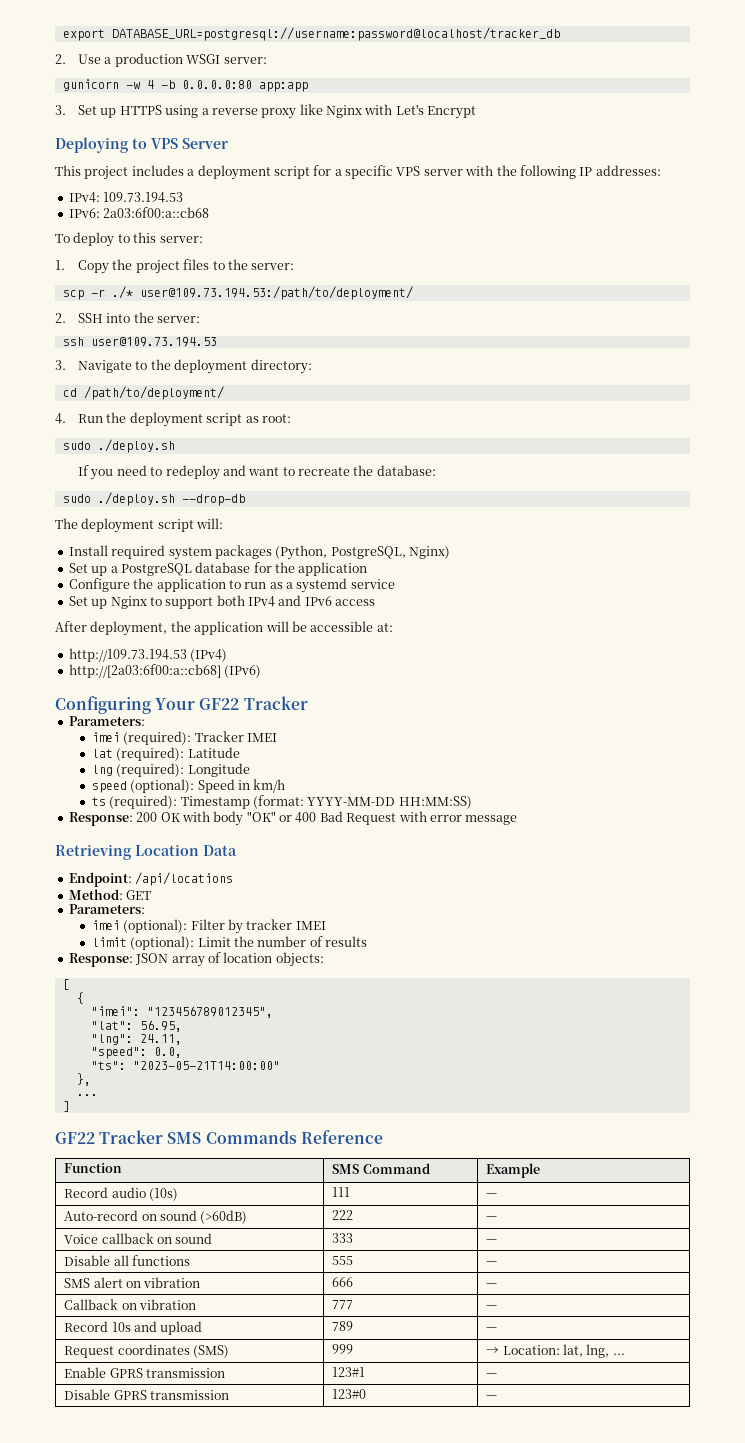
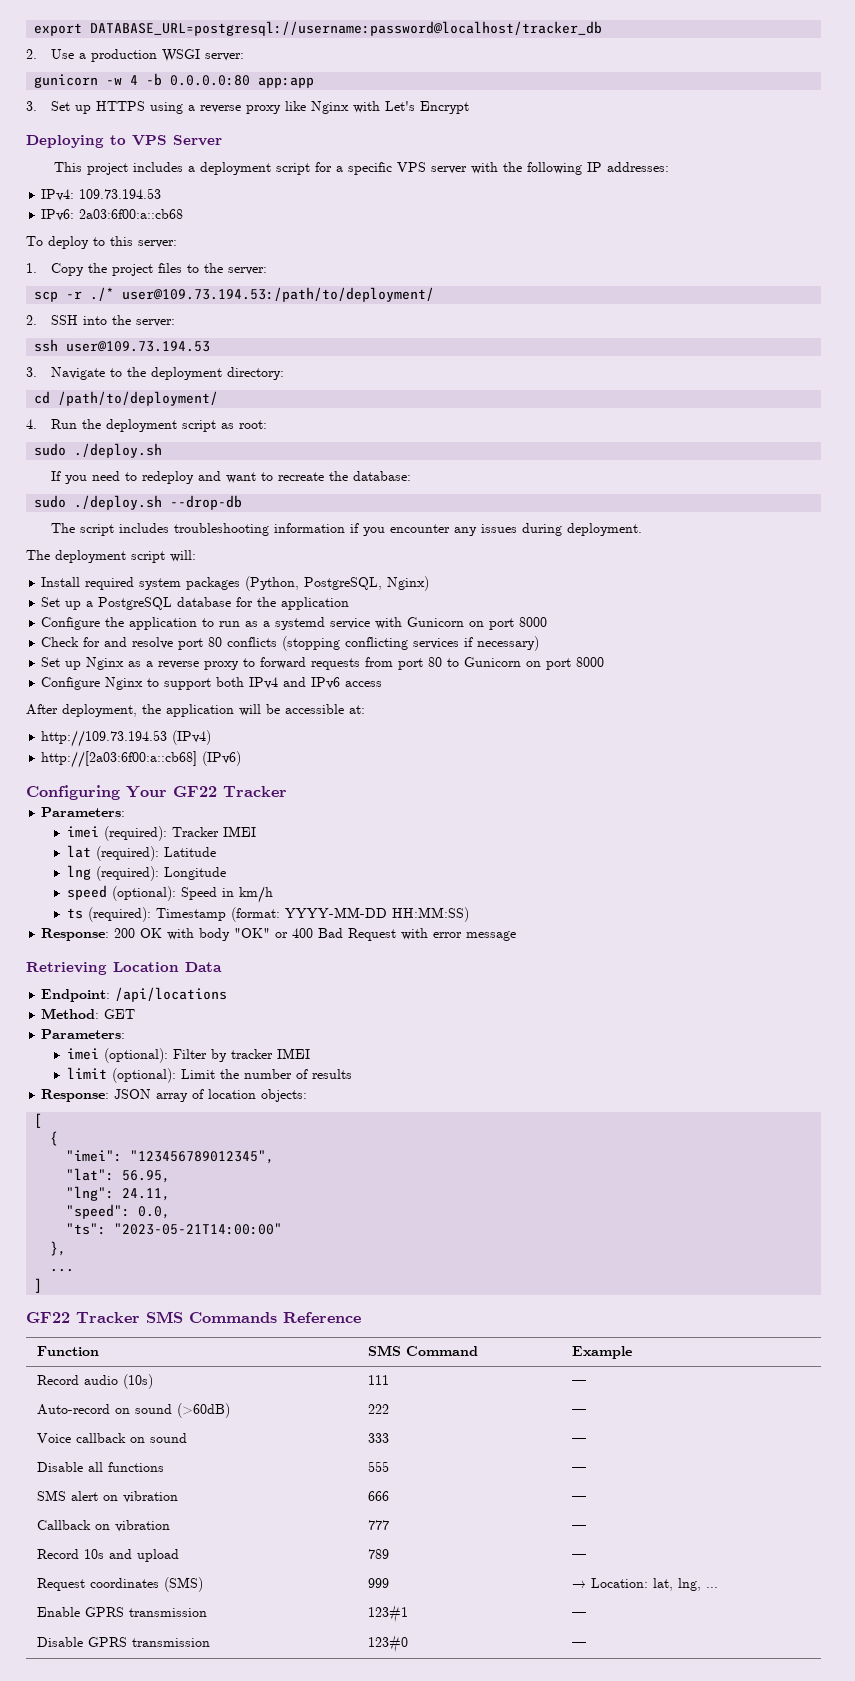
(245, 500) none -> [51,523,643,536] // The script includes troubleshooting information if you encounter any issues during deployment.
[68,596,108,609] // Set up -> [375,617,548,630] [41,636,540,651] [41,657,605,670] [41,677,101,690] with Gunicorn on port 8000 // Check for and resolve port 80 conflicts (stopping conflicting services if necessary) // Set up Nginx as a reverse proxy to forward requests from port 80 to Gunicorn on port 8000 // Configure

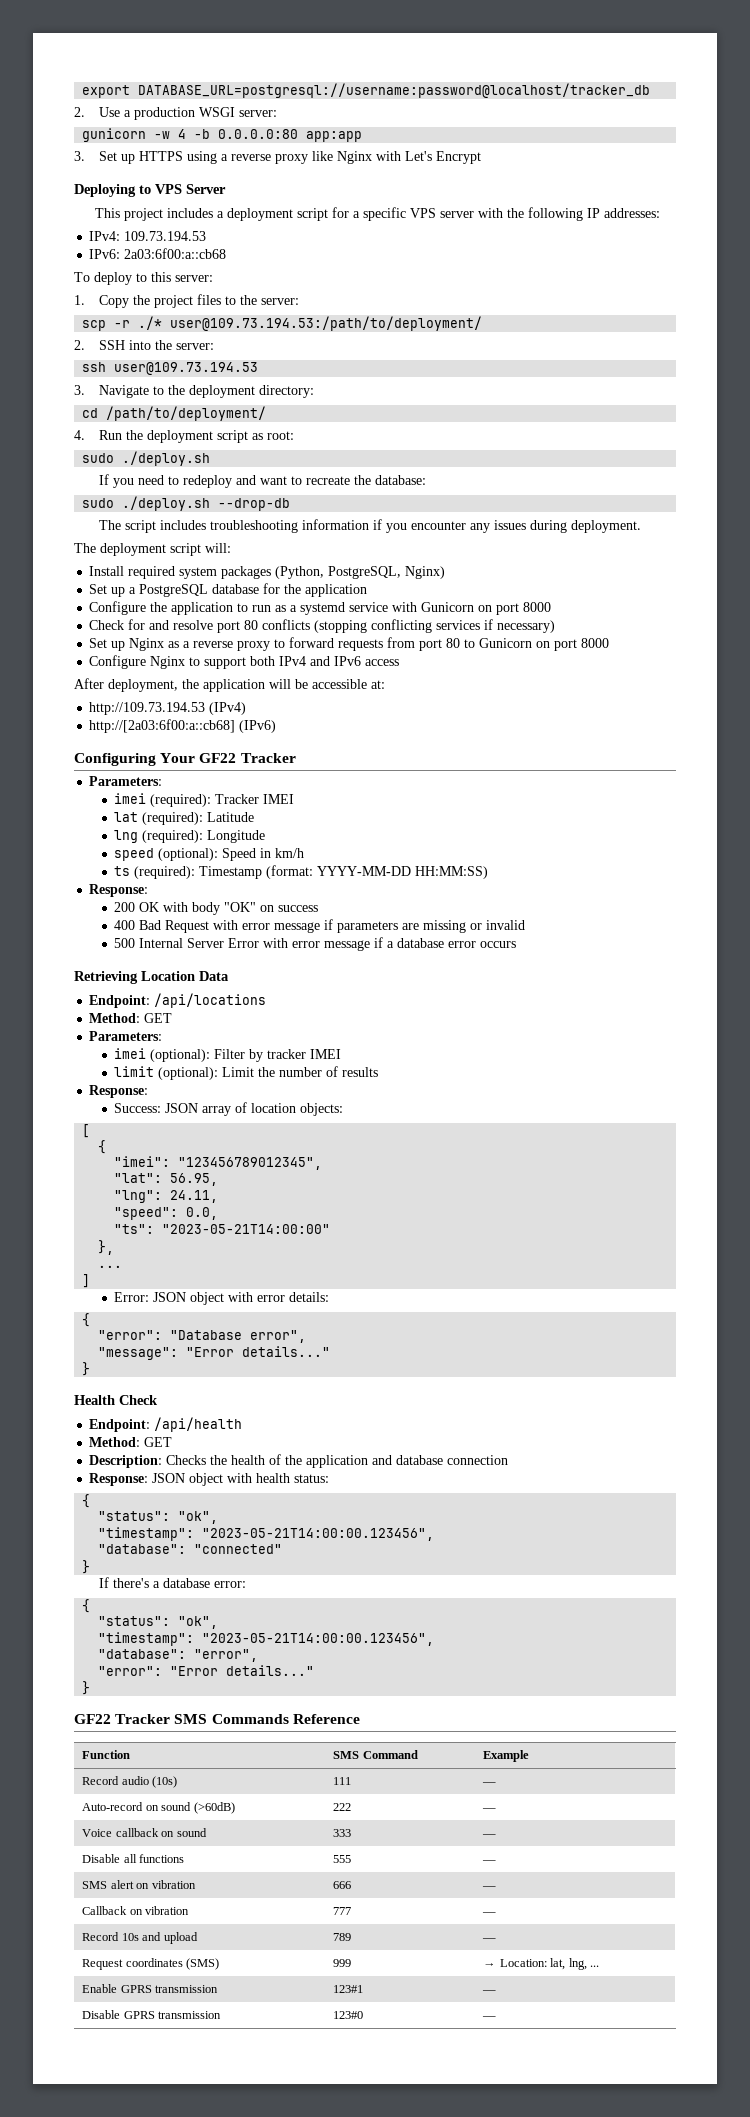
(110, 934) none -> (149, 890) //
[275,932,289,938] or -> [260,905,319,912] on success //
(517, 936) none -> [324,919,526,933] [114,937,517,951] if parameters are missing or invalid // 500 Internal Server Error with error message if a database error occurs
(110, 1095) none -> [114,1103,162,1113] // Success:
(43, 1285) none -> [114,1292,330,1305] [82,1313,91,1327] [98,1330,307,1343] [98,1346,331,1360] [82,1362,91,1376] [74,1395,158,1405] [89,1417,243,1432] [89,1437,173,1447] [89,1454,509,1468] [89,1473,330,1486] [82,1494,91,1508] [98,1511,219,1524] [98,1527,435,1541] [98,1544,283,1554] [82,1560,91,1574] [98,1577,246,1588] [82,1599,91,1613] [98,1616,219,1629] [98,1632,435,1646] [98,1649,259,1662] [98,1665,315,1676] [82,1681,91,1695] // Error: JSON object with error details: // { // "error": "Database error", // "message": "Error details..." // } // Health Check // Endpoint: /api/health // Method: GET // Description: Checks the health of the application and database connection // Response: JSON object with health status: // { // "status": "ok", // "timestamp": "2023-05-21T14:00:00.123456", // "database": "connected" // } // If there's a database error: // { // "status": "ok", // "timestamp": "2023-05-21T14:00:00.123456", // "database": "error", // "error": "Error details..." // }

